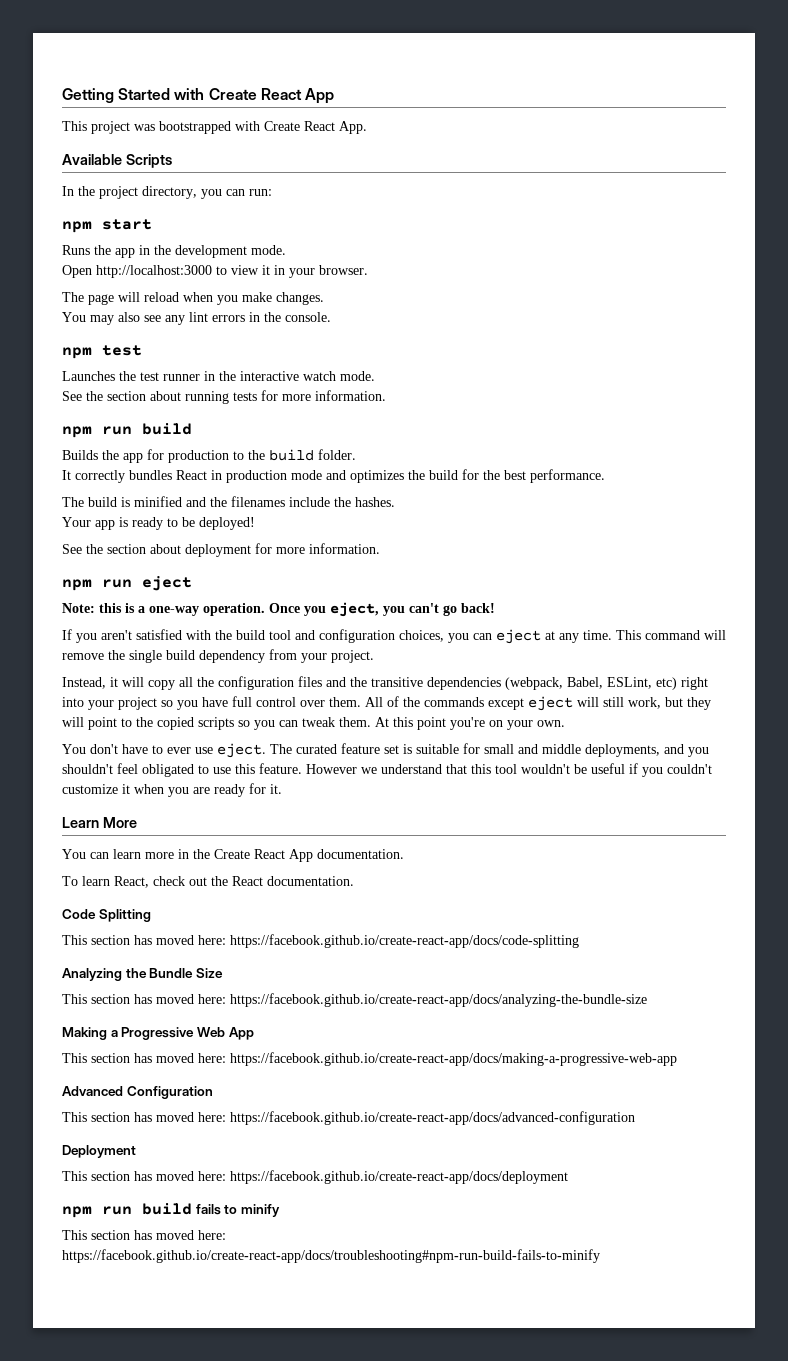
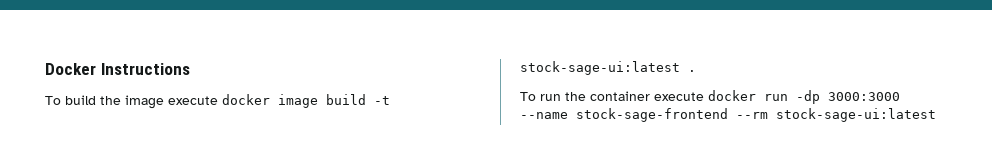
[62,88,334,104] [62,121,367,134] [62,154,172,168] [62,186,272,199] [62,219,152,233] [62,245,286,258] [62,265,368,278] [62,292,324,305] [62,312,331,325] [62,345,142,359] [62,371,375,381] [62,390,386,404] [62,423,192,438] [62,449,356,463] [62,469,605,483] [62,496,395,507] [62,517,255,530] [62,543,380,557] [62,576,192,591] [62,602,495,617] [62,629,726,644] [62,649,374,663] [62,676,708,690] [62,696,711,711] [62,717,565,730] [62,743,709,758] [62,763,712,777] [62,783,282,797] [62,817,137,828] [62,849,404,862] [62,876,354,888] [62,909,151,922] [62,934,579,948] [62,968,223,981] [62,993,647,1007] [62,1027,254,1040] [62,1052,677,1066] [62,1086,213,1099] [62,1111,635,1125] [62,1145,136,1158] [62,1170,568,1184] [62,1203,280,1218] [62,1230,226,1240] [62,1249,600,1263] Getting Started with Create React App // This project was bootstrapped with Create React App. // Available Scripts // In the project directory, you can run: // npm start // Runs the app in the development mode. // Open http://localhost:3000 to view it in your browser. // The page will reload when you make changes. // You may also see any lint errors in the console. // npm test // Launches the test runner in the interactive watch mode. // See the section about running tests for more information. // npm run build // Builds the app for production to the build folder. // It correctly bundles React in production mode and optimizes the build for the best performance. // The build is minified and the filenames include the hashes. // Your app is ready to be deployed! // See the section about deployment for more information. // npm run eject // Note: this is a one-way operation. Once you eject, you can't go back! // If you aren't satisfied with the build tool and configuration choices, you can eject at any time. This command will remove the single build dependency from your project. // Instead, it will copy all the configuration files and the transitive dependencies (webpack, Babel, ESLint, etc) right into your project so you have full control over them. All of the commands except eject will still work, but they will point to the copied scripts so you can tweak them. At this point you're on your own. // You don't have to ever use eject. The curated feature set is suitable for small and middle deployments, and you shouldn't feel obligated to use this feature. However we understand that this tool wouldn't be useful if you couldn't customize it when you are ready for it. // Learn More // You can learn more in the Create React App documentation. // To learn React, check out the React documentation. // Code Splitting // This section has moved here: https://facebook.github.io/create-react-app/docs/code-splitting // Analyzing the Bundle Size // This section has moved here: https://facebook.github.io/create-react-app/docs/analyzing-the-bundle-size // Making a Progressive Web App // This section has moved here: https://facebook.github.io/create-react-app/docs/making-a-progressive-web-app // Advanced Configuration // This section has moved here: https://facebook.github.io/create-react-app/docs/advanced-configuration // Deployment // This section has moved here: https://facebook.github.io/create-react-app/docs/deployment // npm run build fails to minify // This section has moved here: https://facebook.github.io/create-react-app/docs/troubleshooting#npm-run-build-fails-to-minify -> [45,63,190,75] [45,94,390,109] [520,61,696,75] [520,90,900,104] [520,108,936,122] Docker Instructions // To build the image execute docker image build -t stock-sage-ui:latest . // To run the container execute docker run -dp 3000:3000 --name stock-sage-frontend --rm stock-sage-ui:latest

